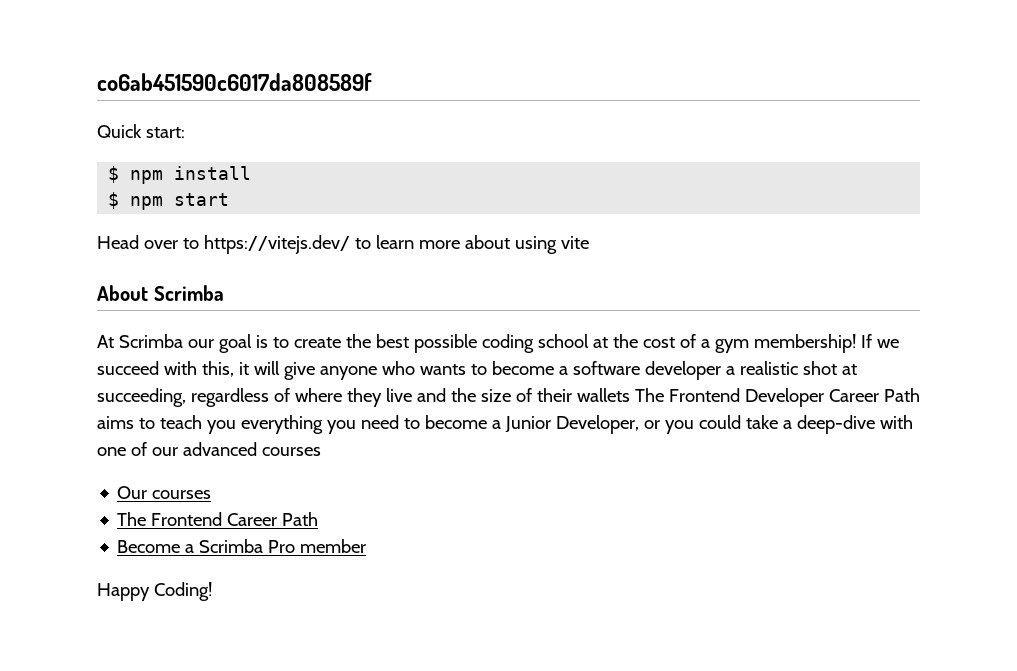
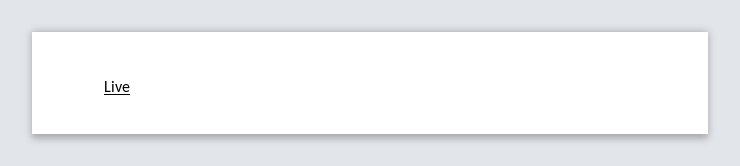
[97,73,372,91] [97,124,185,138] [108,166,252,184] [108,192,230,210] [97,235,589,254] [97,285,224,301] [97,334,899,353] [97,361,857,380] [97,388,920,407] [97,415,913,434] [97,442,321,456] [117,486,212,499] [117,512,319,526] [117,539,367,553] [97,582,212,601] co6ab451590c6017da808589f // Quick start: // $ npm install // $ npm start // Head over to https://vitejs.dev/ to learn more about using vite // About Scrimba // At Scrimba our goal is to create the best possible coding school at the cost of a gym membership! If we succeed with this, it will give anyone who wants to become a software developer a realistic shot at succeeding, regardless of where they live and the size of their wallets The Frontend Developer Career Path aims to teach you everything you need to become a Junior Developer, or you could take a deep-dive with one of our advanced courses // Our courses // The Frontend Career Path // Become a Scrimba Pro member // Happy Coding! -> [104,81,130,92] Live

